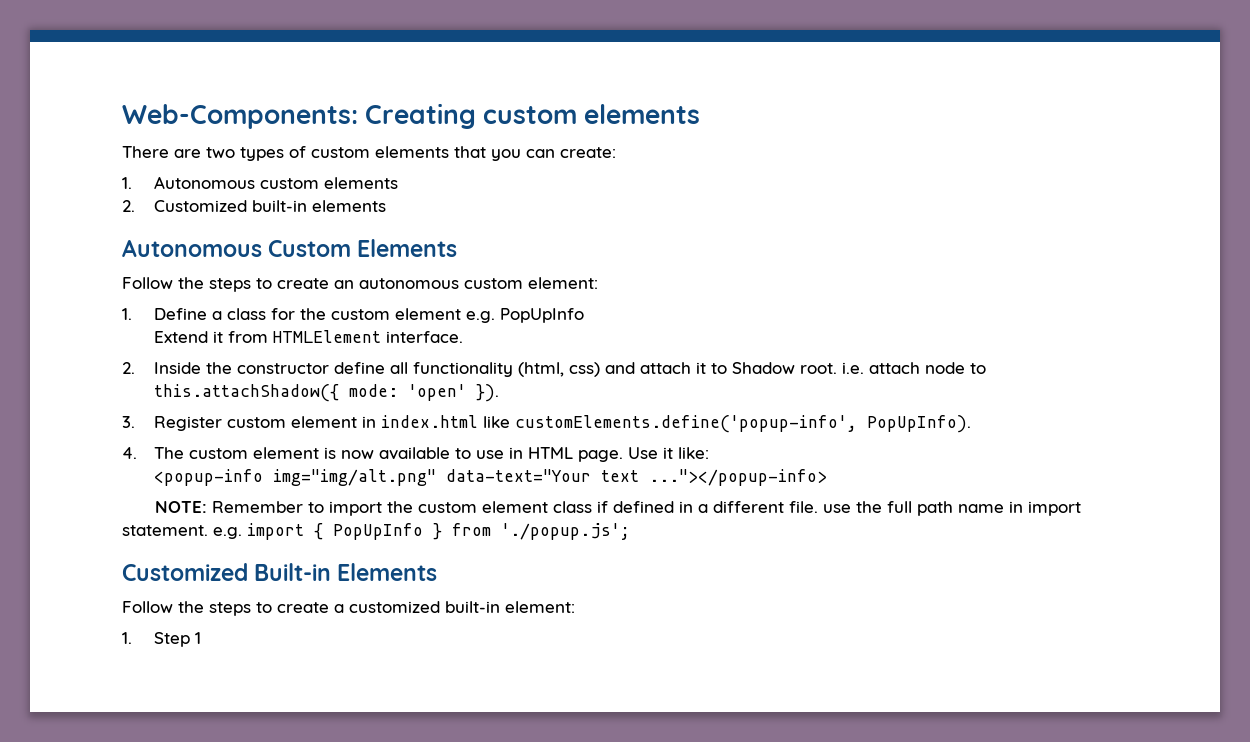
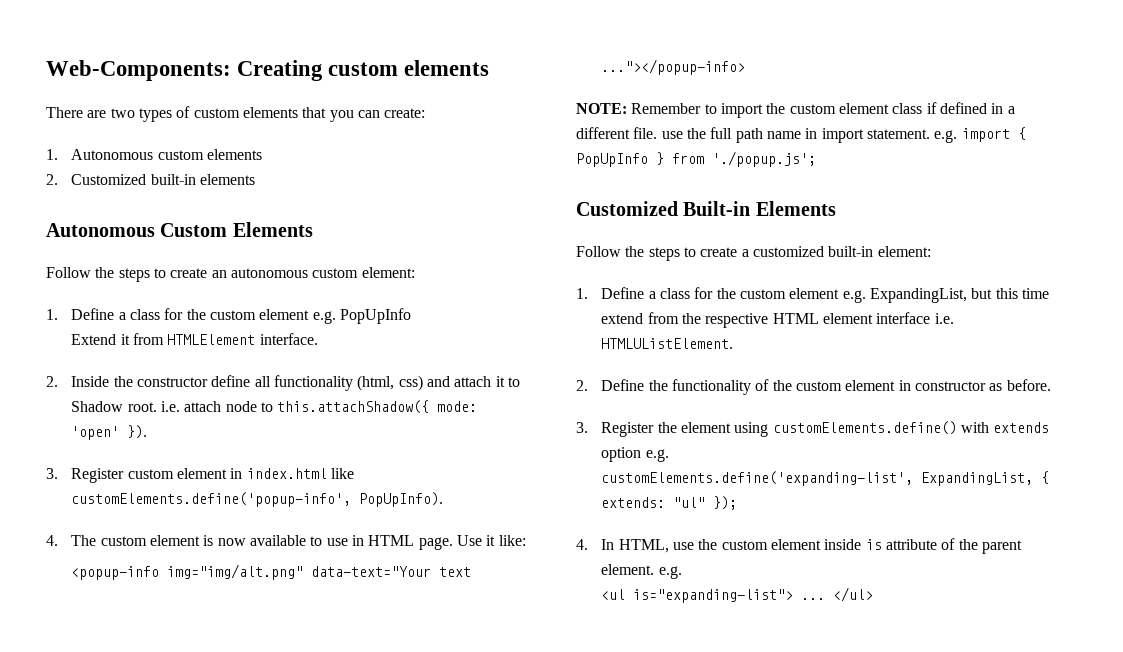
[153,632,201,647] Step 1 -> [601,287,1049,303] [601,312,954,328] [601,338,734,349] [576,379,1051,395] [576,421,1050,437] [601,447,669,462] [601,471,1050,486] [601,496,738,510] [576,538,1022,554] [601,564,682,579] [601,587,874,603] Define a class for the custom element e.g. ExpandingList, but this time extend from the respective HTML element interface i.e. HTMLUListElement. // 2. Define the functionality of the custom element in constructor as before. // 3. Register the element using customElements.define() with extends option e.g. // customElements.define('expanding-list', ExpandingList, { extends: "ul" }); // 4. In HTML, use the custom element inside is attribute of the parent element. e.g. // <ul is="expanding-list"> ... </ul>

